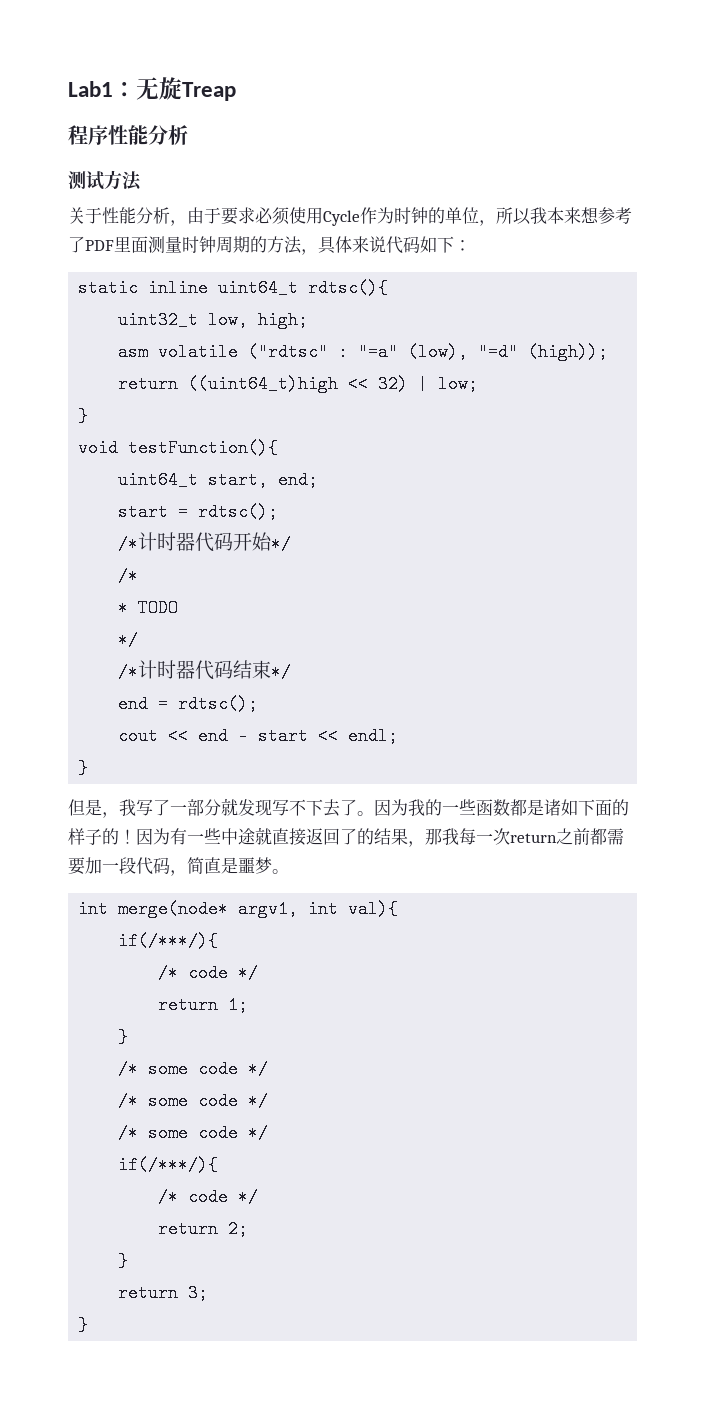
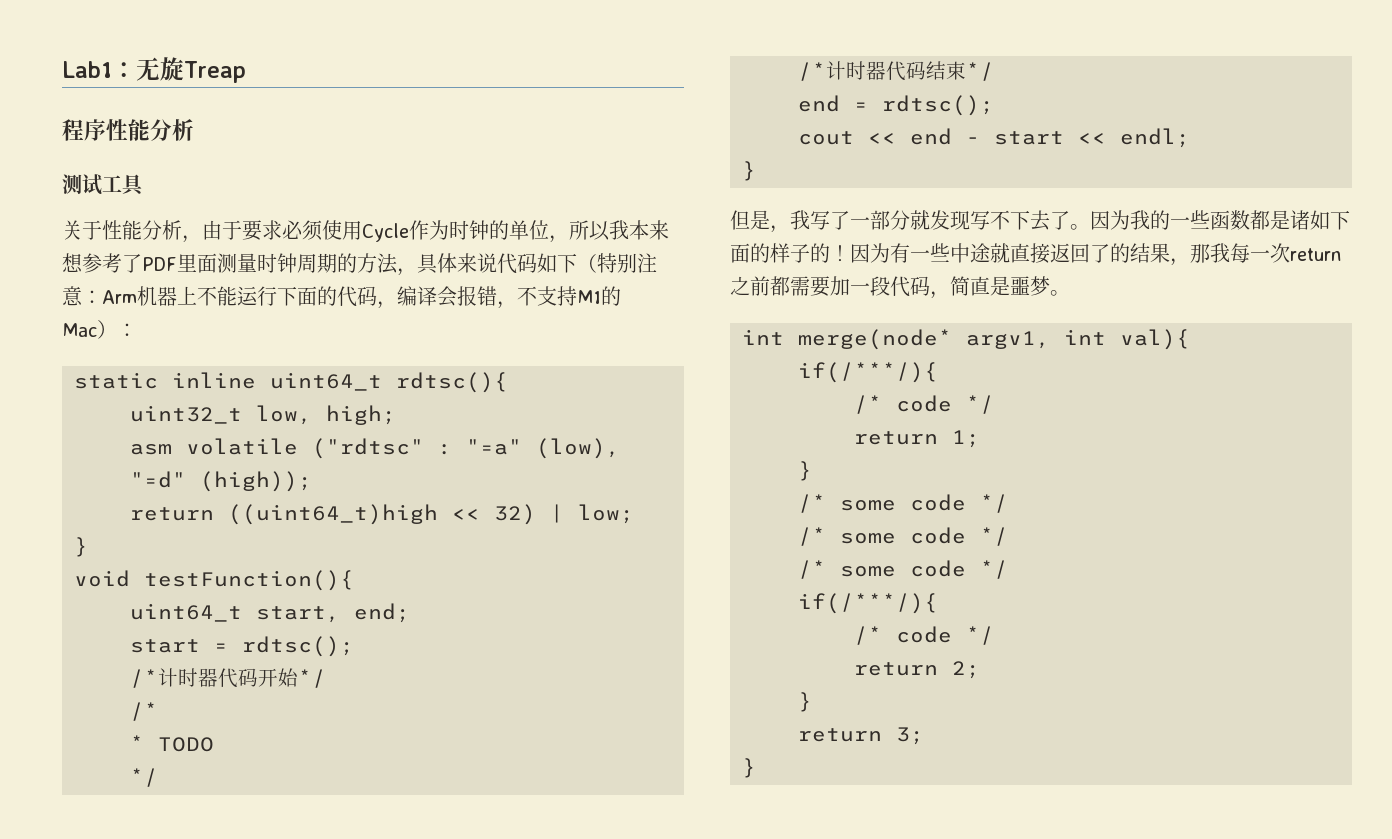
[104,170,142,191] 方法 -> [102,174,145,196] 工具
(454, 244) none -> [577,253,657,273] [62,286,621,309] [62,320,117,339] （特别注意：Arm机器上不能运行下面的代码，编译会报错，不支持M1的Mac）

